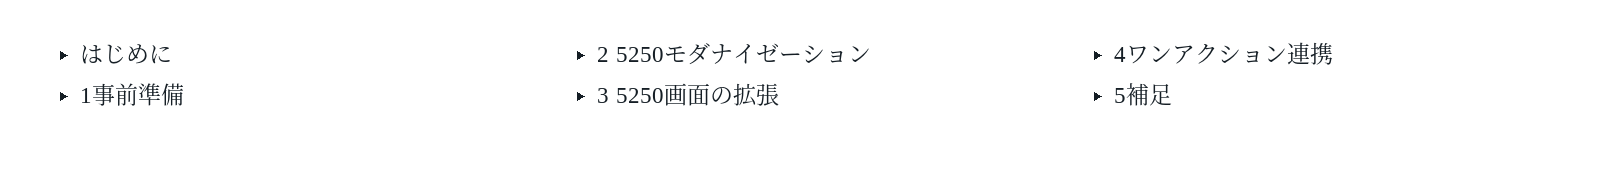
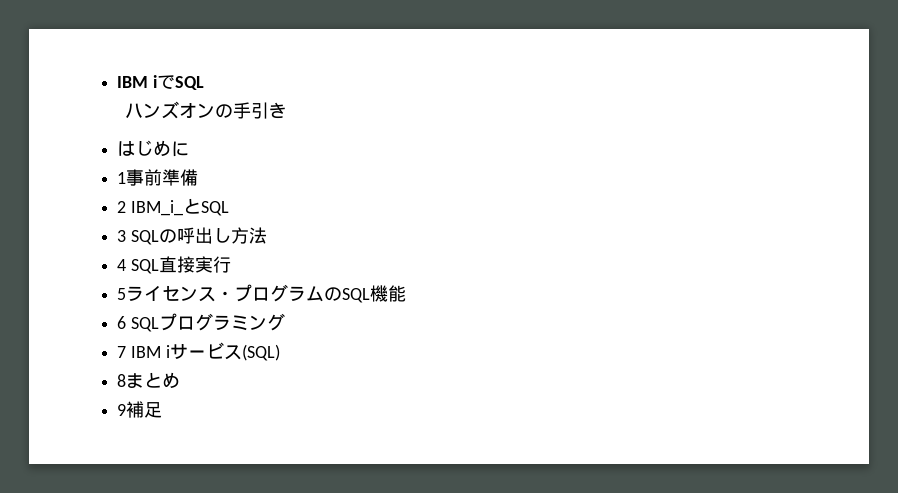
(80, 54) none -> [117,75,204,90] [125,101,288,119] IBM iでSQL // ハンズオンの手引き //
[615,43,871,65] [597,83,779,107] [1114,42,1334,65] [1114,88,1127,103] 5250モダナイゼーション // 3 5250画面の拡張 // 4ワンアクション連携 // 5 -> [130,198,229,216] [117,227,267,245] [117,256,231,274] [117,284,407,303] [117,313,285,332] [117,342,280,361] [117,372,181,388] [117,404,127,416] IBM_i_とSQL // 3 SQLの呼出し方法 // 4 SQL直接実行 // 5ライセンス・プログラムのSQL機能 // 6 SQLプログラミング // 7 IBM iサービス(SQL) // 8まとめ // 9

